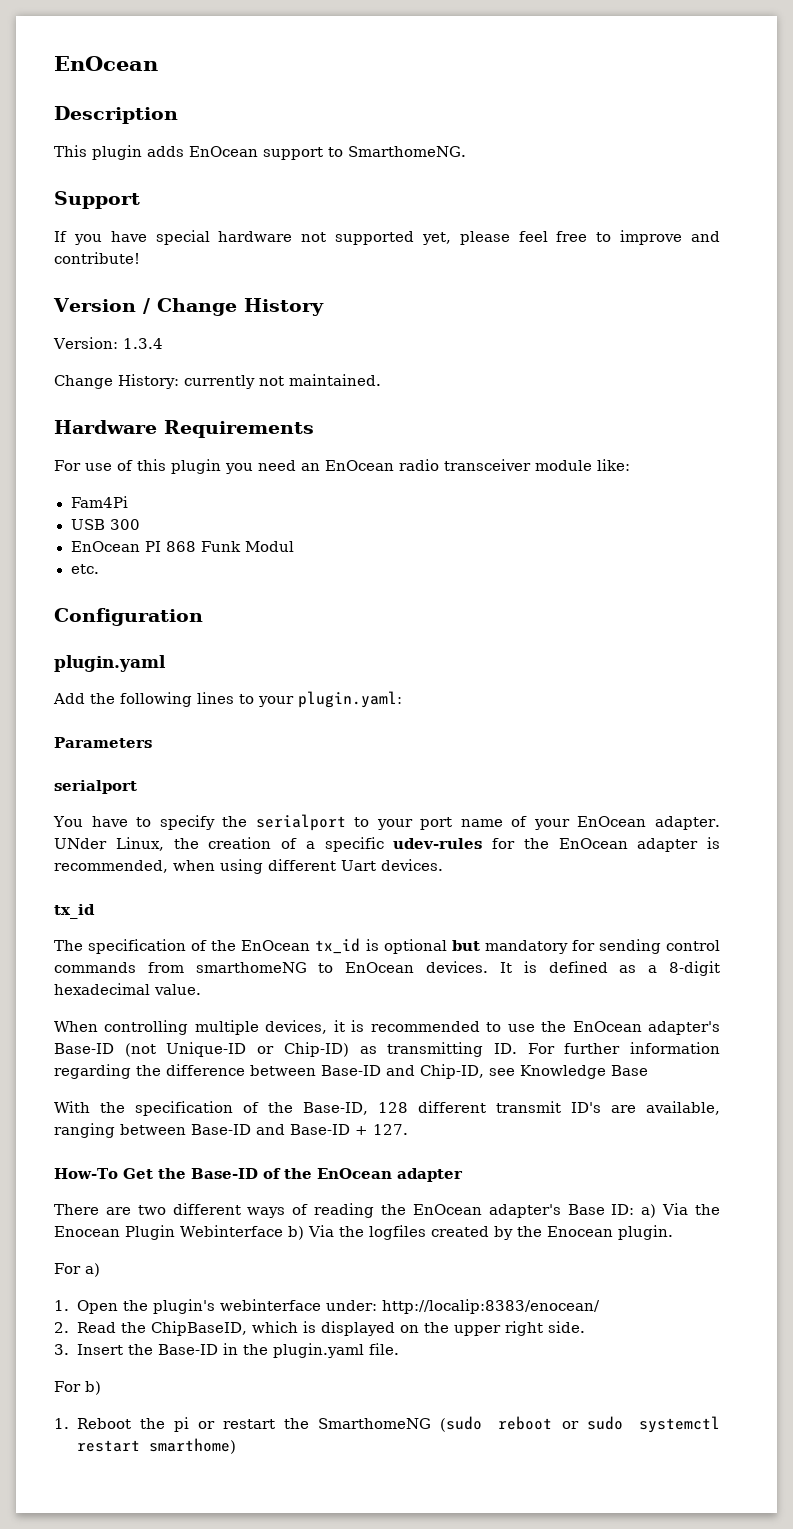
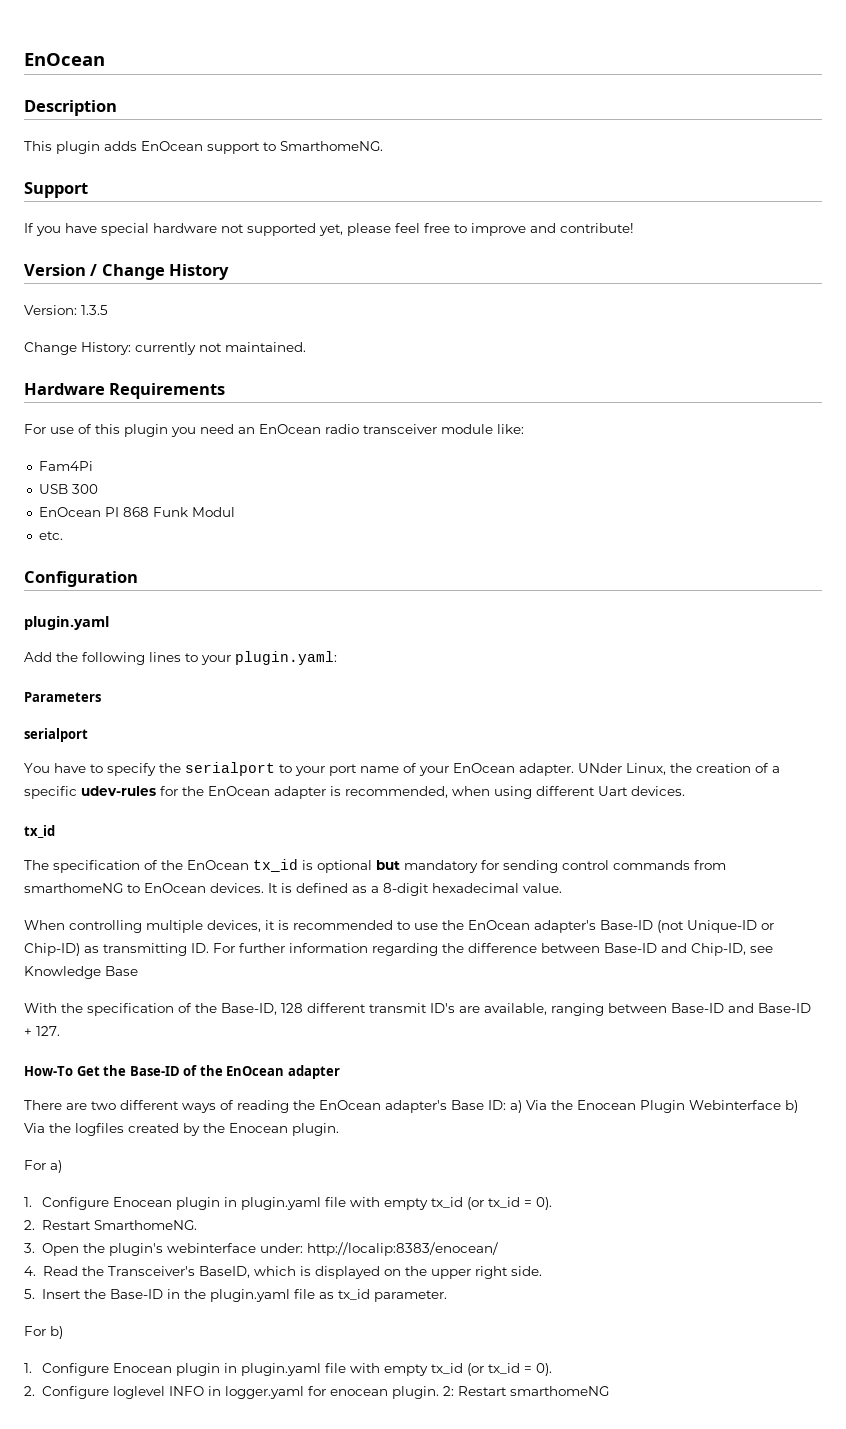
[122,338,163,349] 1.3.4 -> [81,305,108,315] 1.3.5
(69, 1305) none -> [41,1197,552,1210] [24,1220,197,1230] [24,1243,35,1253] Configure Enocean plugin in plugin.yaml file with empty tx_id (or tx_id = 0). // 2. Restart SmarthomeNG. // 3.
[54,1322,69,1333] 2. -> [24,1266,36,1276] 4.
[150,1321,247,1336] ChipBaseID, -> [107,1266,250,1278] Transceiver's BaseID,
[54,1344,69,1355] 3. -> [24,1289,35,1299] 5.
[368,1343,399,1355] file. -> [293,1289,447,1302] file as tx_id parameter.
[76,1416,720,1433] [76,1438,236,1454] Reboot the pi or restart the SmarthomeNG (sudo reboot or sudo systemctl restart smarthome) -> [41,1363,552,1376] [24,1386,609,1399] Configure Enocean plugin in plugin.yaml file with empty tx_id (or tx_id = 0). // 2. Configure loglevel INFO in logger.yaml for enocean plugin. 2: Restart smarthomeNG

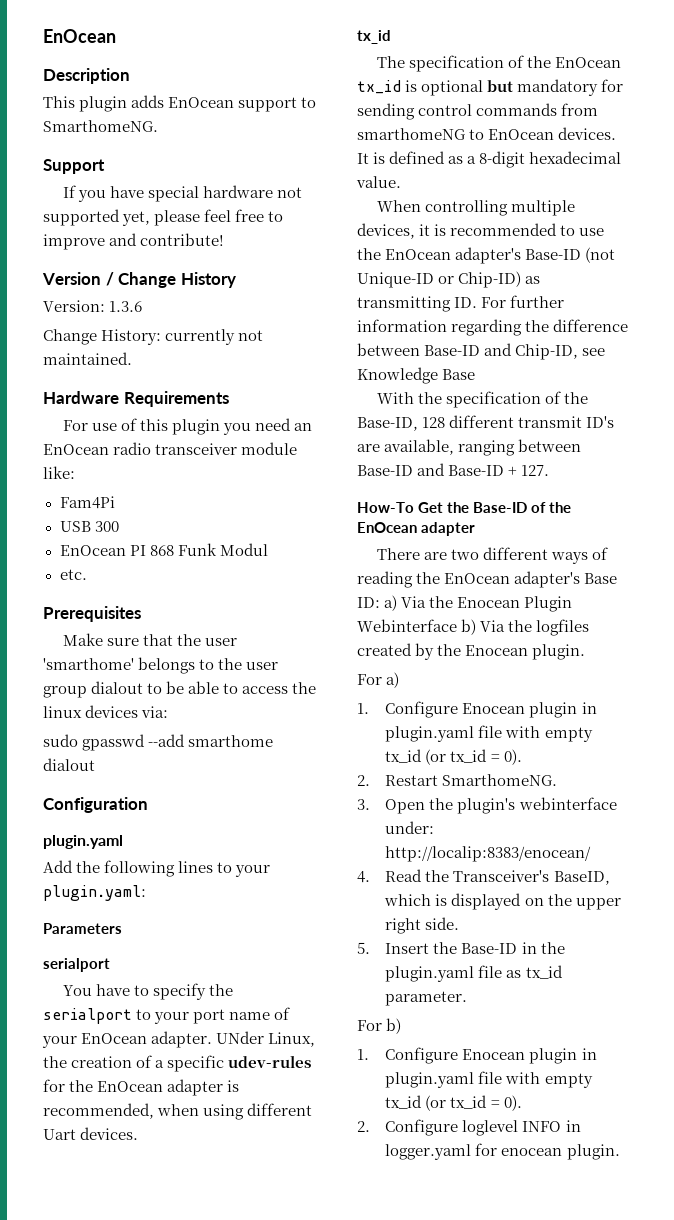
[81,305,108,315] 1.3.5 -> [109,301,143,312] 1.3.6
(63, 535) none -> [43,606,141,622] [62,633,237,646] [43,657,279,674] [43,681,317,698] [43,705,169,718] [43,734,274,751] [43,758,95,771] // Prerequisites // Make sure that the user 'smarthome' belongs to the user group dialout to be able to access the linux devices via: // sudo gpasswd --add smarthome dialout
[442,1386,609,1396] 2: Restart smarthomeNG -> (620, 1152) none

